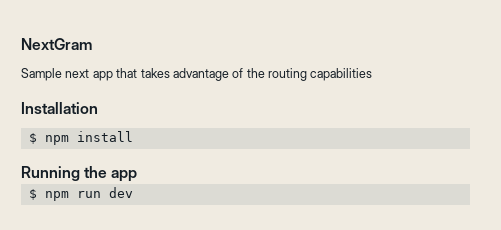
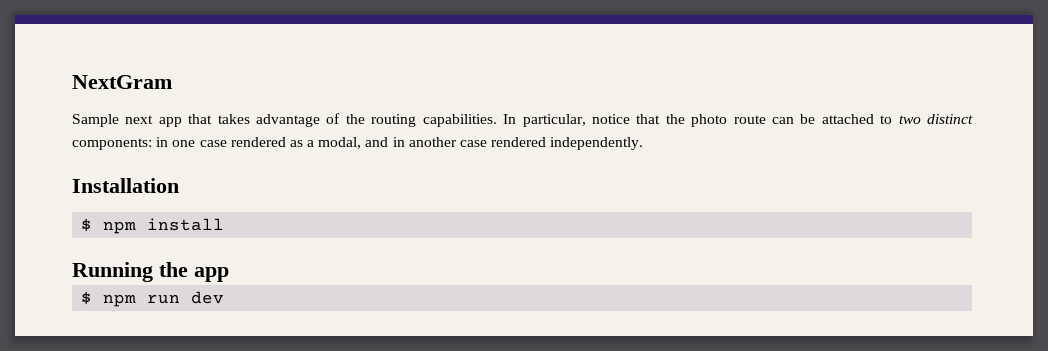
[310,68,373,81] capabilities -> [422,114,973,127] [72,137,644,150] capabilities. In particular, notice that the photo route can be attached to two distinct components: in one case rendered as a modal, and in another case rendered independently.

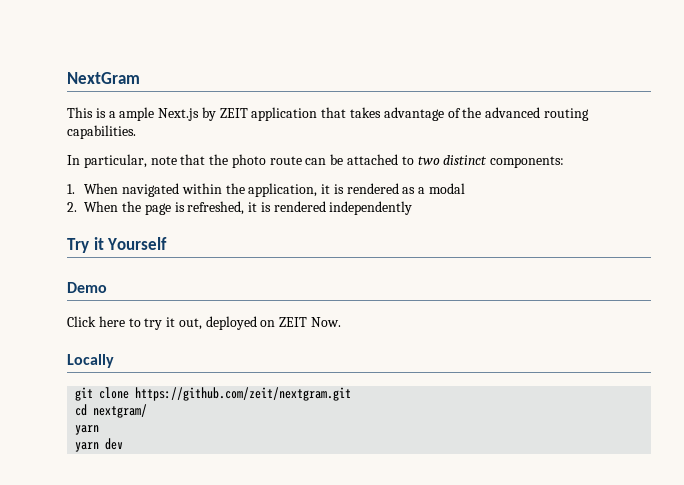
[72,114,182,127] Sample next app -> [67,107,318,121] This is a ample Next.js by ZEIT application
(365, 119) none -> [485,107,541,118] advanced
(497, 120) none -> (136, 132) //
[591,114,630,124] notice -> [150,156,177,165] note
[156,137,644,150] [72,178,179,193] [81,218,225,234] [72,262,229,282] [81,291,181,307] in one case rendered as a modal, and in another case rendered independently. // Installation // $ npm install // Running the app // $ npm run -> [67,183,466,197] [67,201,413,215] [67,237,168,253] [67,282,107,293] [67,316,342,330] [67,354,114,368] [75,387,352,401] [75,404,148,418] [75,425,100,435] [75,442,100,452] // 1. When navigated within the application, it is rendered as a modal // 2. When the page is refreshed, it is rendered independently // Try it Yourself // Demo // Click here to try it out, deployed on ZEIT Now. // Locally // git clone https://github.com/zeit/nextgram.git // cd nextgram/ // yarn // yarn

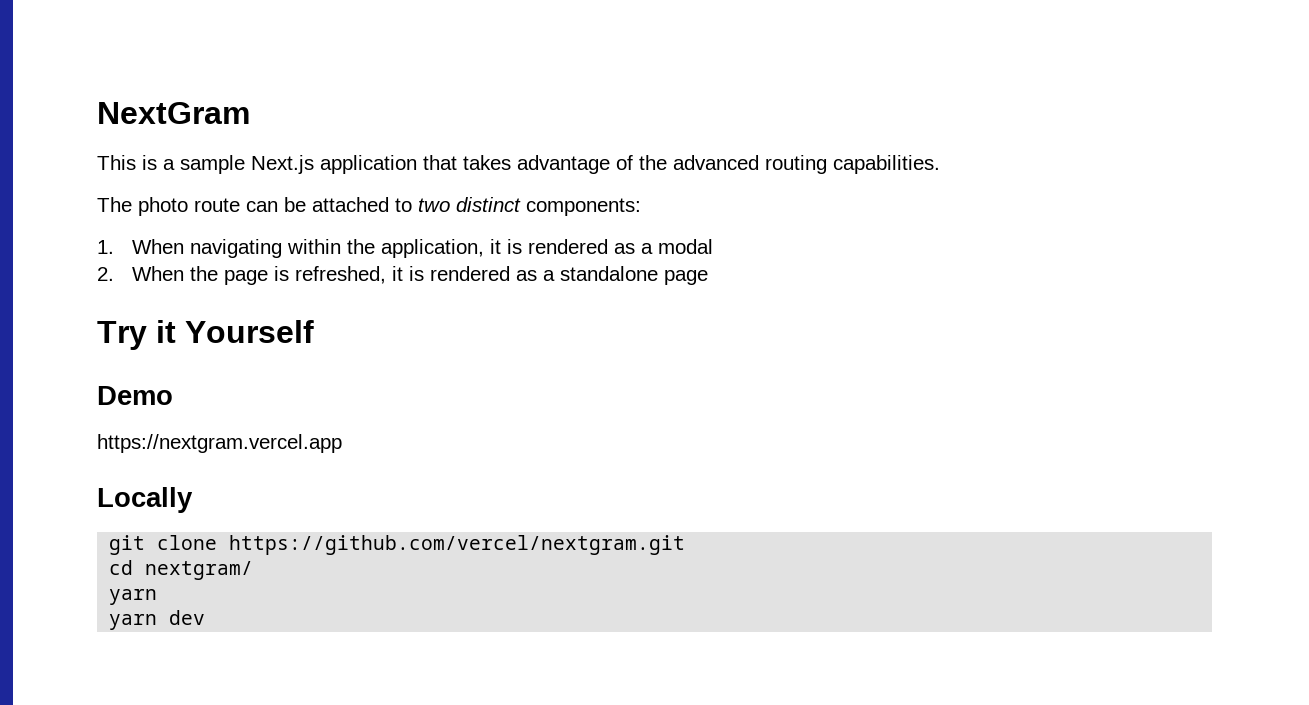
[119,107,248,121] ample Next.js by ZEIT -> [180,155,314,174] sample Next.js
[67,154,229,168] In particular, note that the -> [97,197,132,212] The
[122,183,180,197] navigated -> [189,239,282,258] navigating
[329,201,413,215] independently -> [515,266,708,285] as a standalone page
[67,316,342,330] Click here to try it out, deployed on ZEIT Now. -> [97,434,342,453] https://nextgram.vercel.app
[135,387,352,401] https://github.com/zeit/nextgram.git -> [229,535,686,555] https://github.com/vercel/nextgram.git

